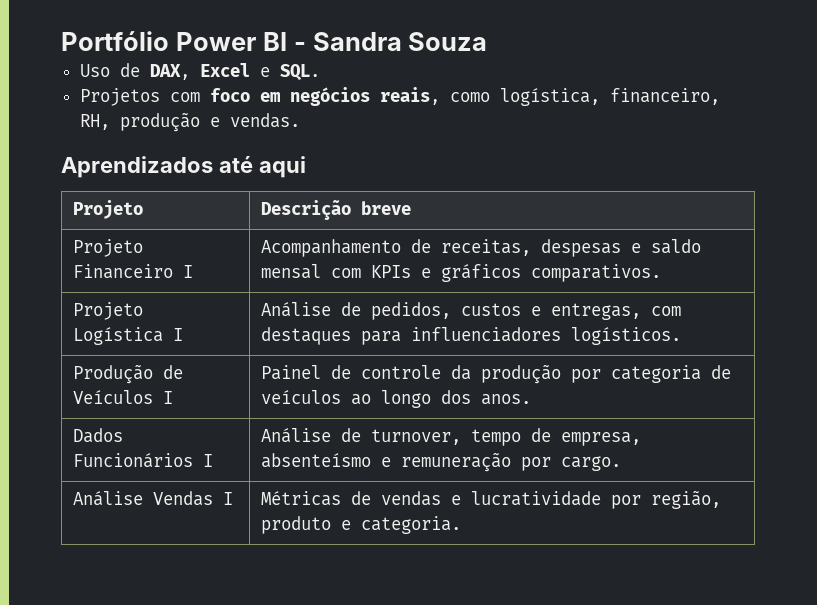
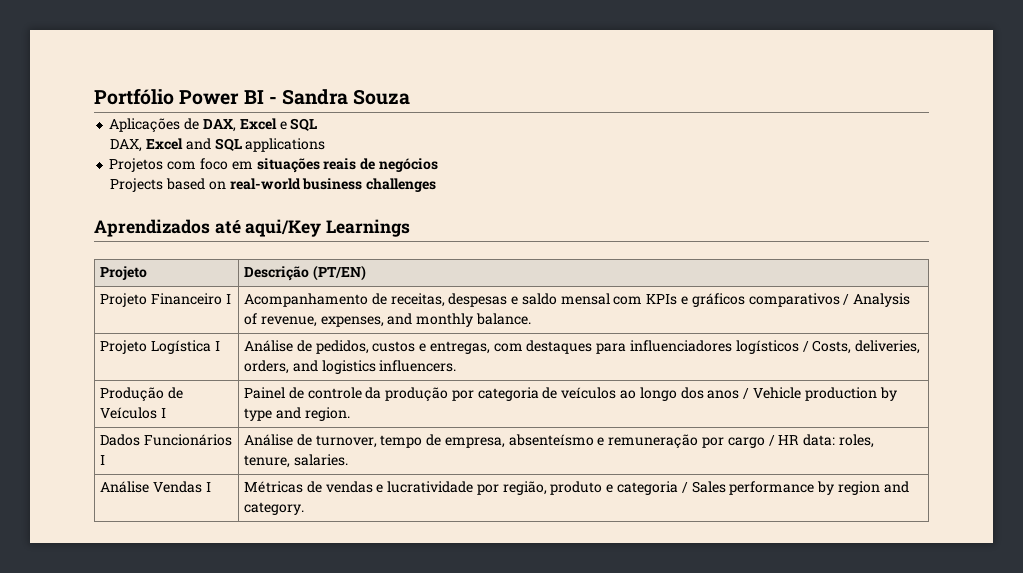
[79,64,110,77] Uso -> [109,118,181,133] Aplicações
[279,64,320,80] [79,87,720,106] [79,112,300,132] SQL. // Projetos com foco em negócios reais, como logística, financeiro, RH, produção e vendas. -> [290,118,318,131] [110,138,326,152] [109,158,438,173] [110,178,437,192] SQL // DAX, Excel and SQL applications // Projetos com foco em situações reais de negócios // Projects based on real-world business challenges
[258,156,306,178] aqui -> [245,219,411,237] aqui/Key Learnings
[360,201,411,215] breve -> [312,265,366,281] (PT/EN)
[530,264,661,282] comparativos. -> [748,293,911,307] [244,313,531,327] comparativos / Analysis of revenue, expenses, and monthly balance.
[570,327,681,345] logísticos. -> [735,340,921,354] [244,360,457,374] logísticos / Costs, deliveries, orders, and logistics influencers.
[480,394,531,405] anos. -> [707,387,897,401] [244,407,350,421] anos / Vehicle production by type and region.
[560,456,621,471] cargo. -> [727,434,874,448] [244,454,348,468] cargo / HR data: roles, tenure, salaries.
[360,516,461,534] categoria. -> [617,481,909,495] [244,502,305,515] categoria / Sales performance by region and category.

